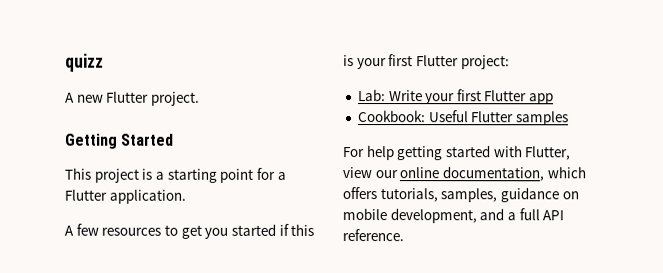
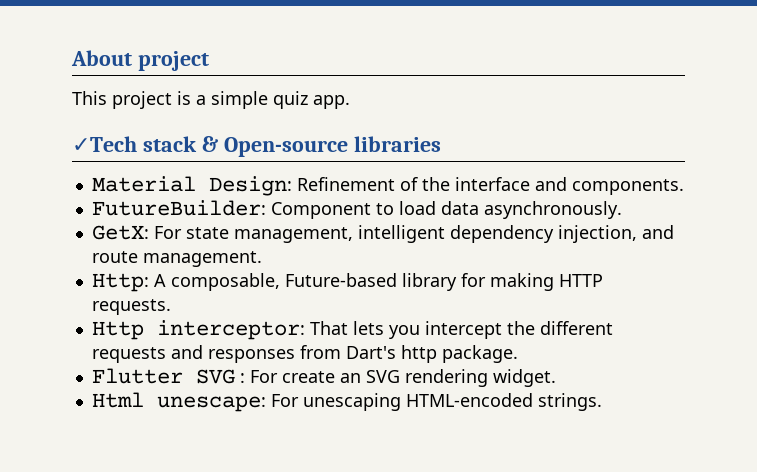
[65,53,104,72] [65,91,200,106] [64,133,175,149] [64,167,286,183] [64,189,186,204] [64,223,315,239] [343,54,510,70] [357,89,555,105] [357,110,569,126] [342,145,571,161] [342,166,586,182] [342,187,579,203] [342,208,565,224] [342,229,404,242] quizz // A new Flutter project. // Getting Started // This project is a starting point for a Flutter application. // A few resources to get you started if this is your first Flutter project: // Lab: Write your first Flutter app // Cookbook: Useful Flutter samples // For help getting started with Flutter, view our online documentation, which offers tutorials, samples, guidance on mobile development, and a full API reference. -> [71,50,209,71] [72,91,350,109] [72,136,441,157] [91,176,684,196] [91,200,622,219] [91,225,674,243] [91,251,262,267] [91,273,603,292] [91,299,171,315] [91,320,613,340] [91,345,518,363] [91,368,556,387] [91,392,602,412] About project // This project is a simple quiz app. // ✓Tech stack & Open-source libraries // Material Design: Refinement of the interface and components. // FutureBuilder: Component to load data asynchronously. // GetX: For state management, intelligent dependency injection, and route management. // Http: A composable, Future-based library for making HTTP requests. // Http interceptor: That lets you intercept the different requests and responses from Dart's http package. // Flutter SVG : For create an SVG rendering widget. // Html unescape: For unescaping HTML-encoded strings.

